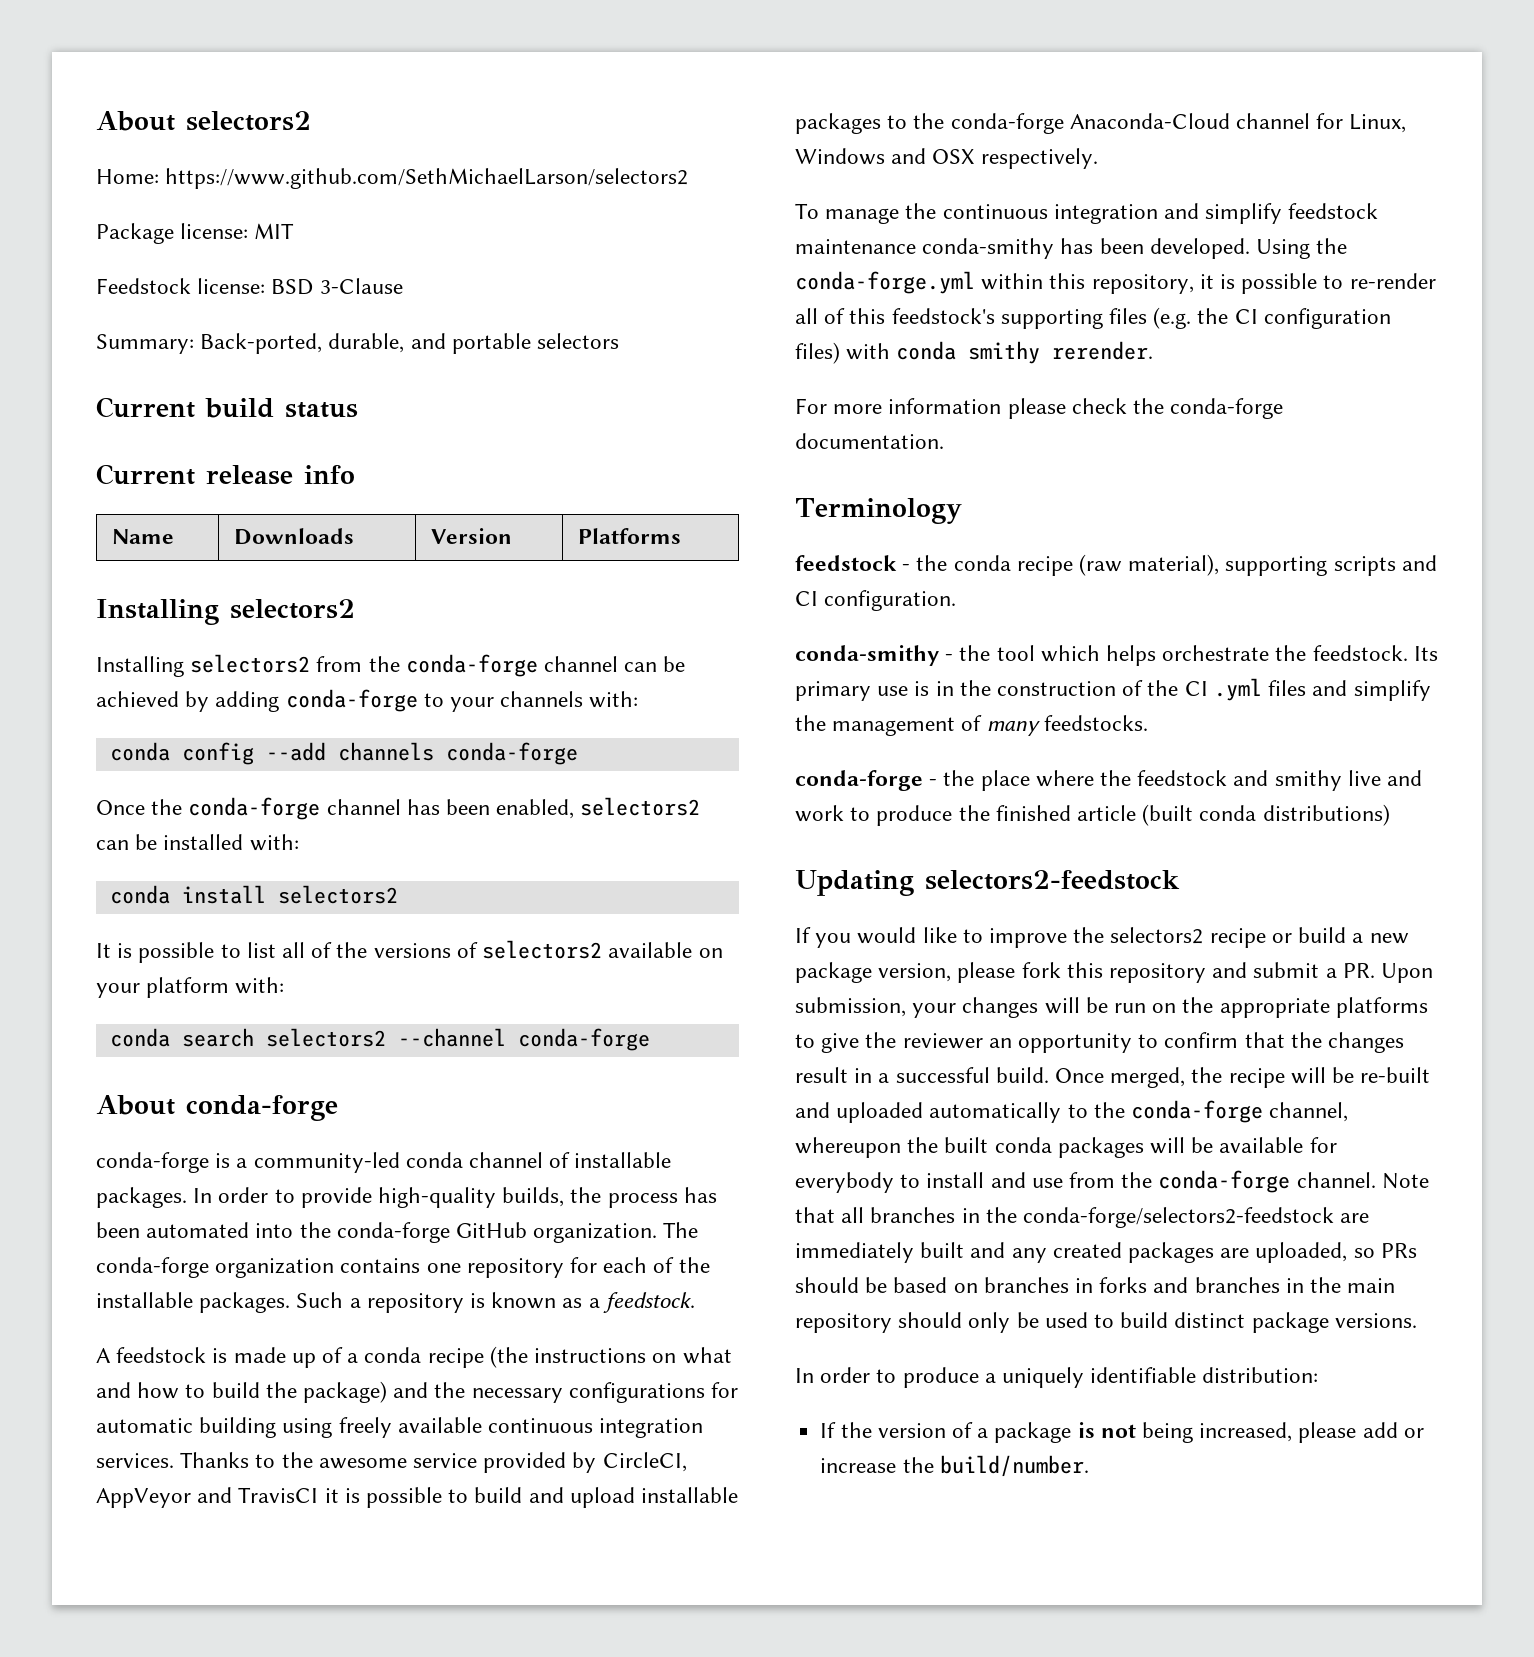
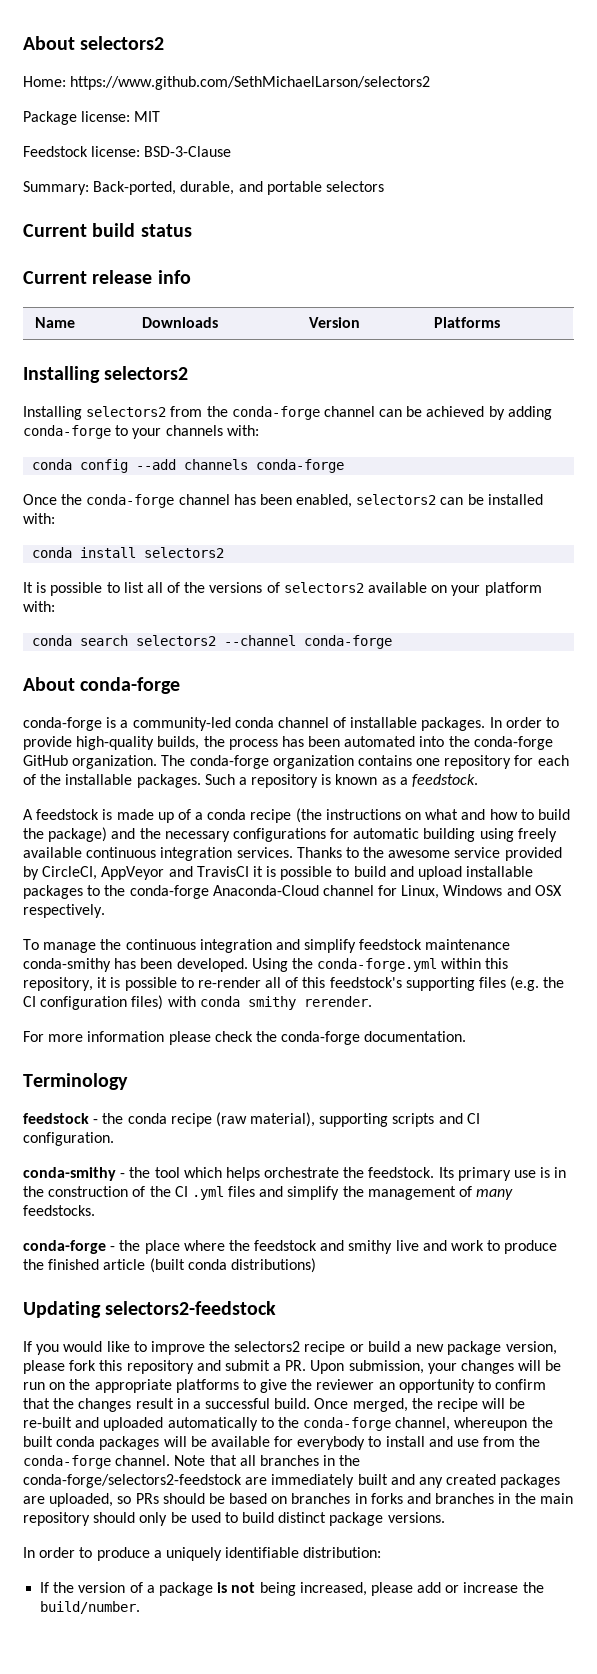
[271,278,403,295] BSD 3-Clause -> [144,146,232,157] BSD-3-Clause

